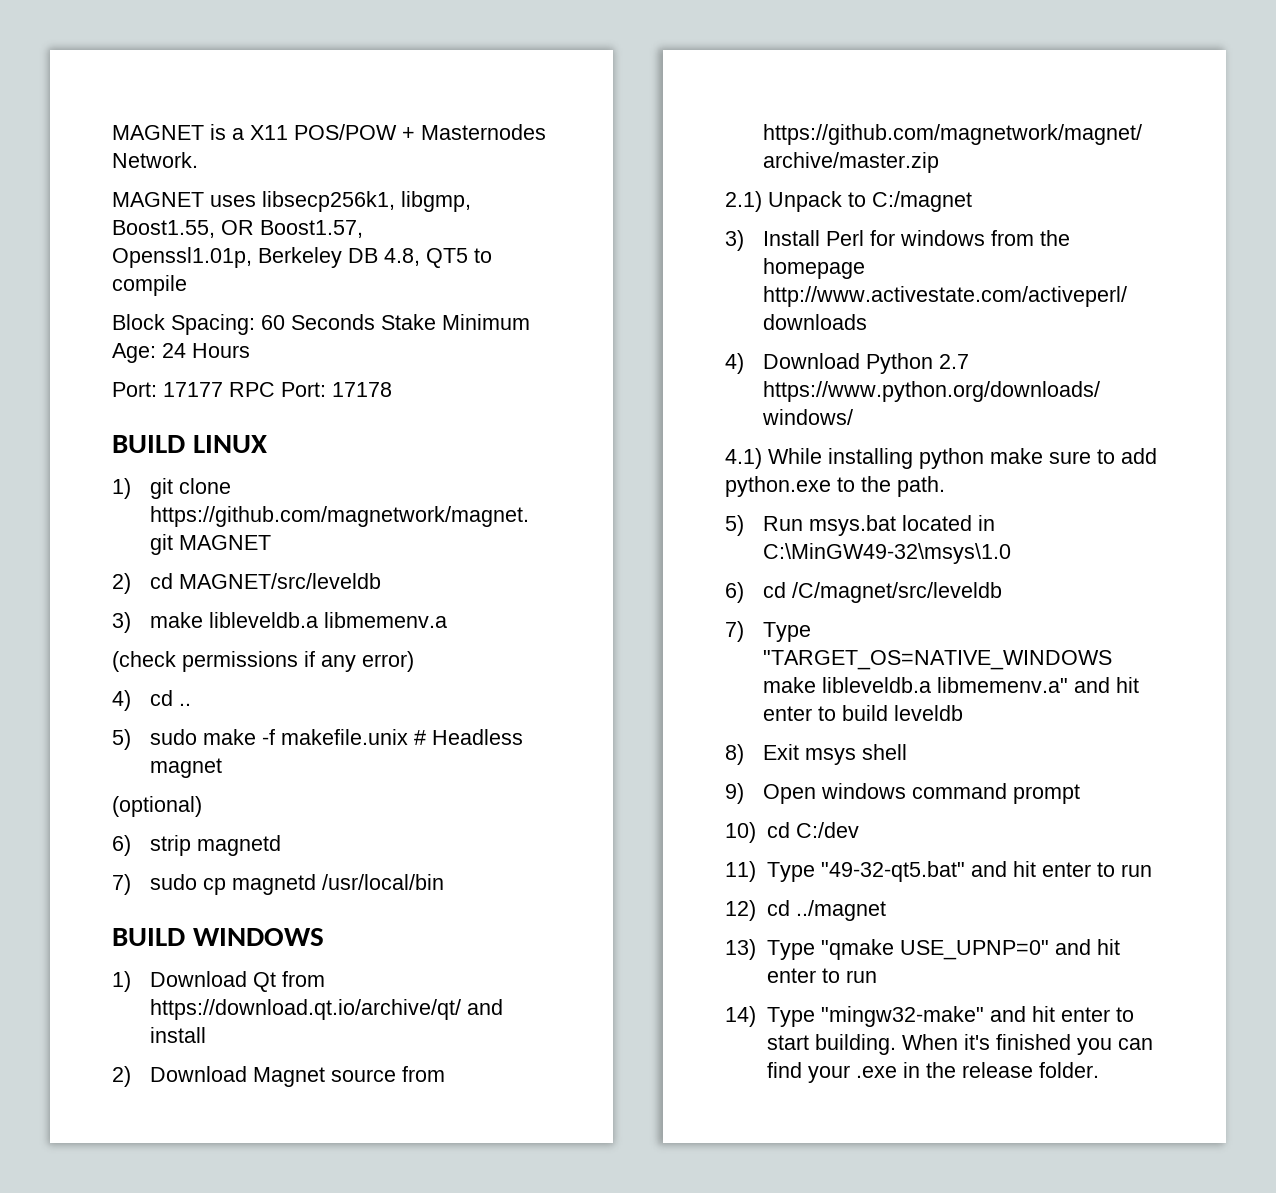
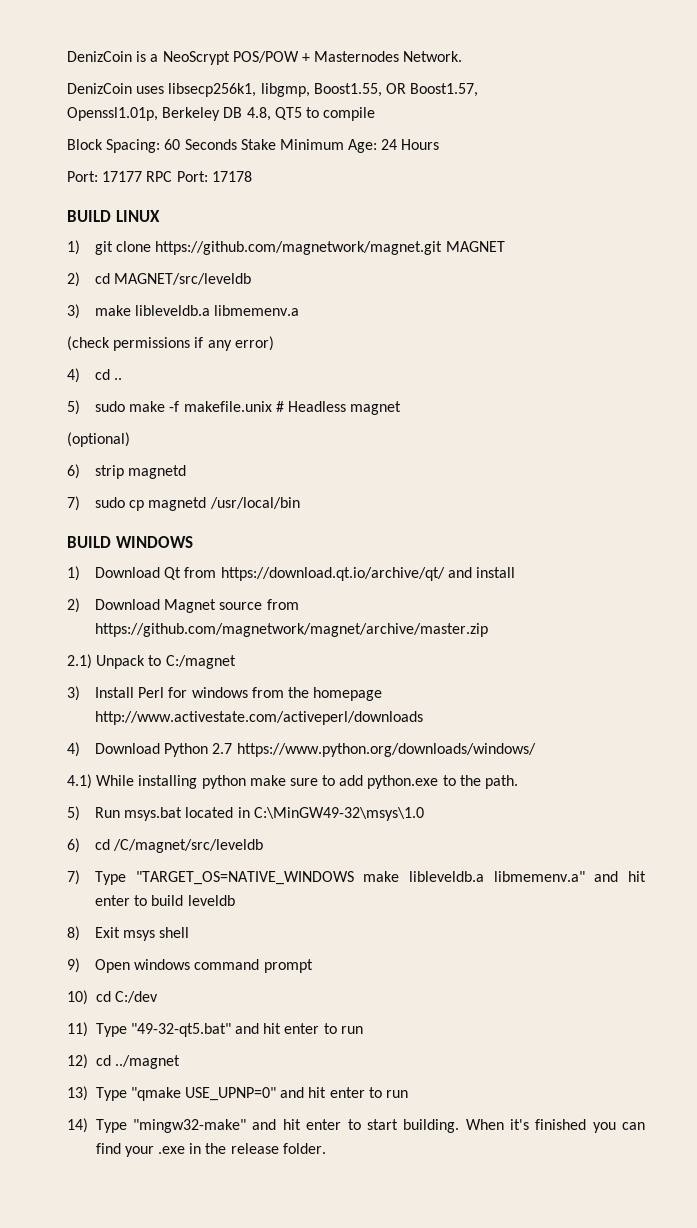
[112,125,204,140] MAGNET -> [67,51,132,62] DenizCoin
[250,125,288,140] X11 -> [162,51,230,65] NeoScrypt
[112,192,204,207] MAGNET -> [67,83,132,94] DenizCoin

